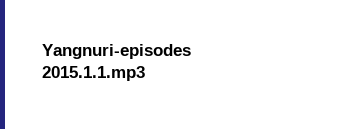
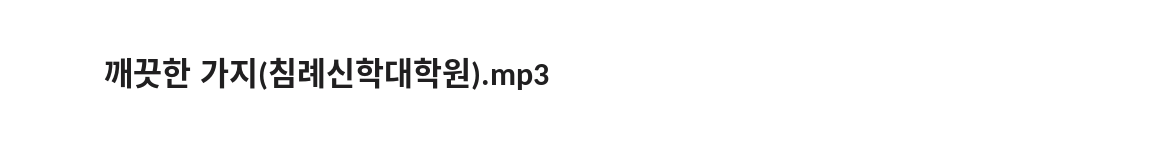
[42,44,191,59] [42,66,145,81] Yangnuri-episodes 2015.1.1.mp3 -> [104,57,549,90] 깨끗한 가지(침례신학대학원).mp3

